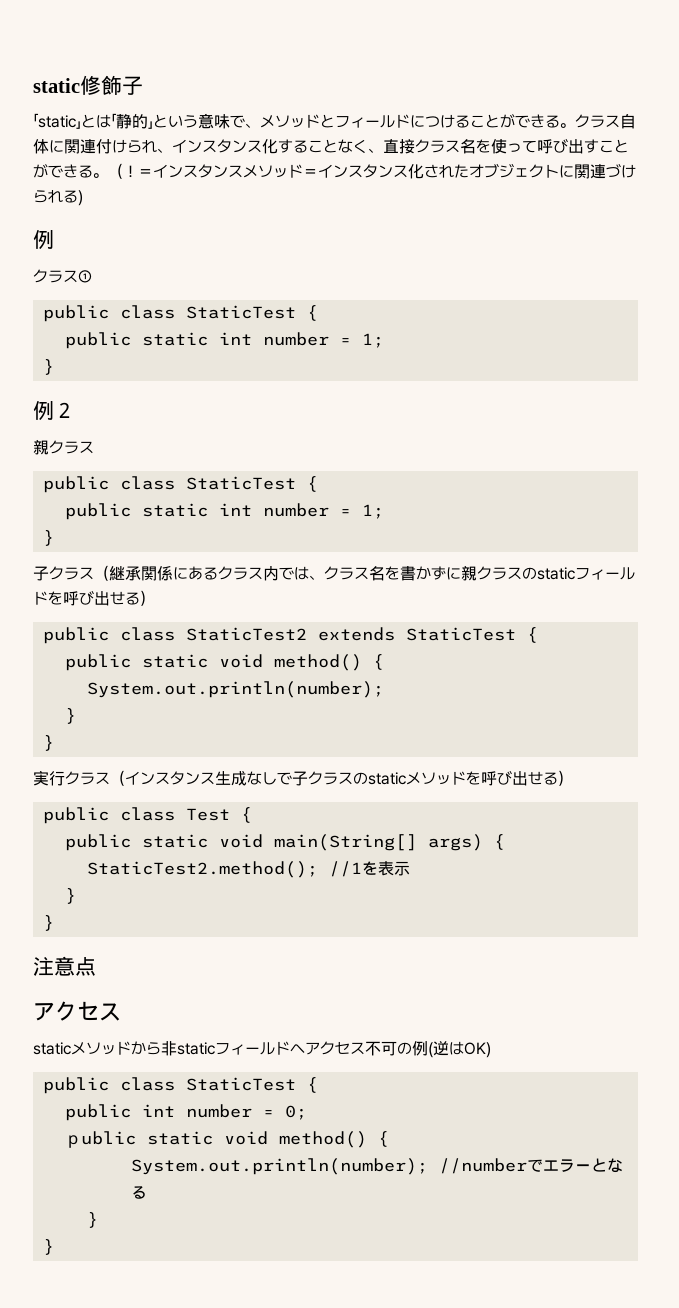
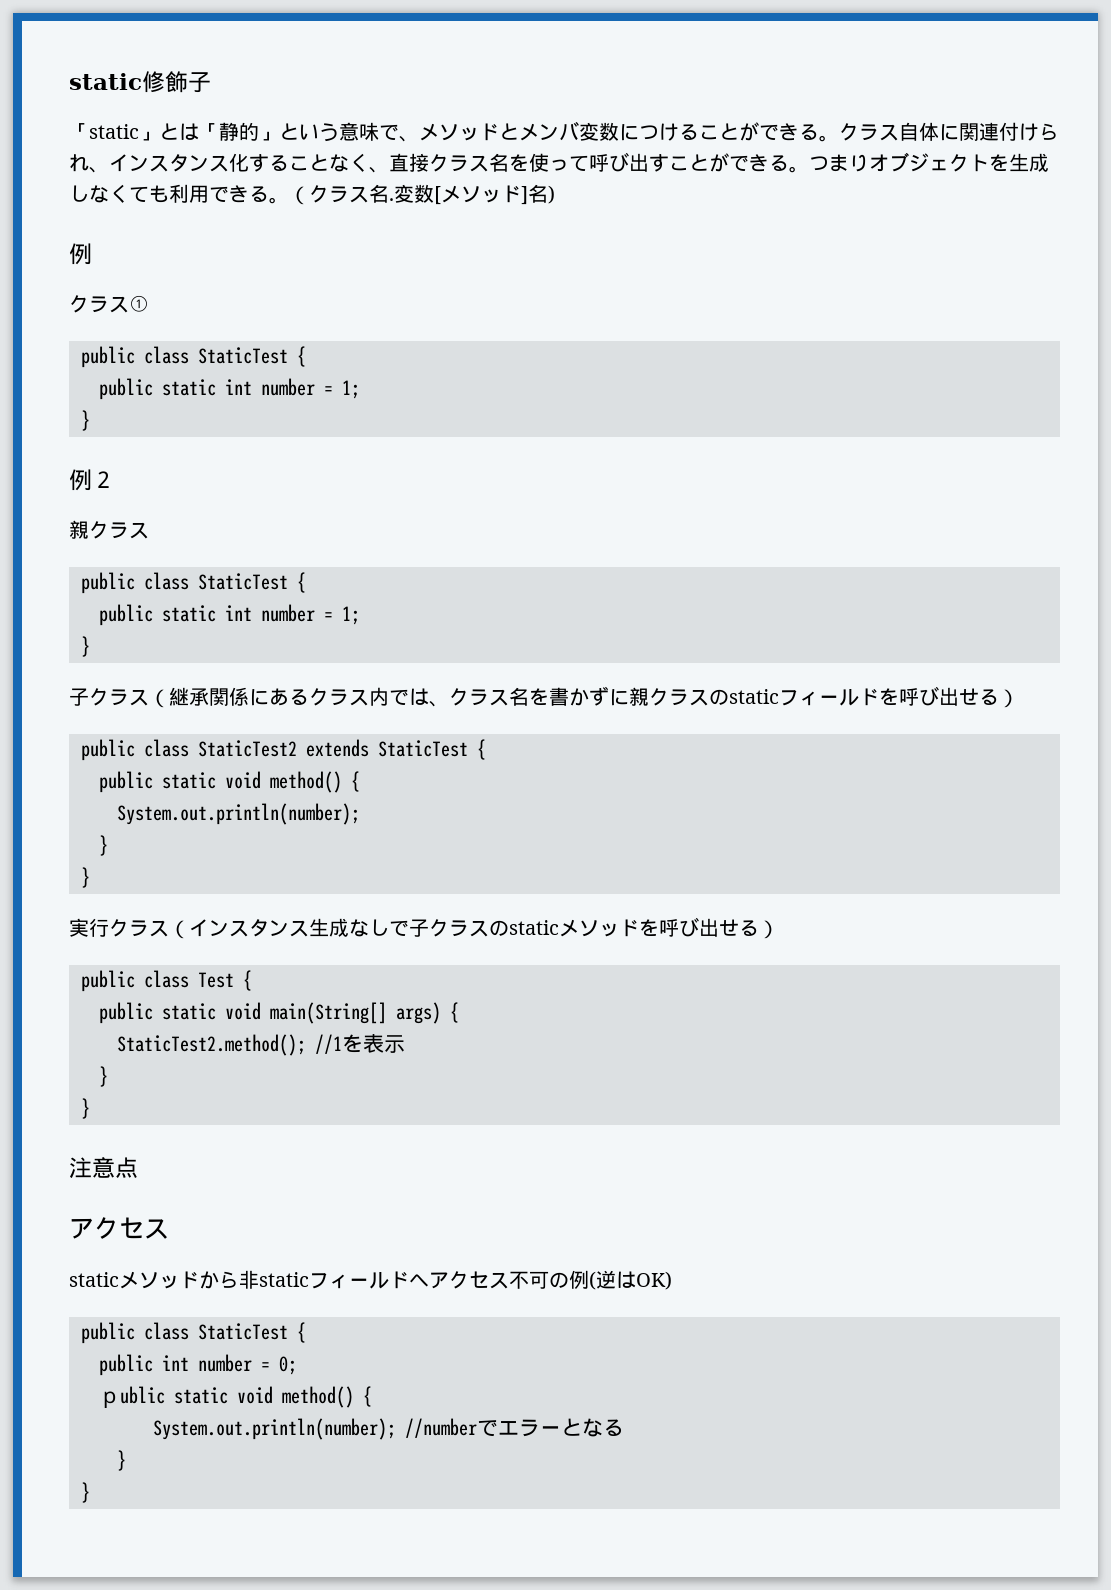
[335,114,410,128] フィールド -> [519,121,619,141] メンバ変数
[108,163,636,179] [33,190,78,203] （！＝インスタンスメソッド＝インスタンス化されたオブジェクトに関連づけられる -> [809,152,1049,172] [69,184,548,205] つまりオブジェクトを生成しなくても利用できる。（クラス名.変数[メソッド]名

